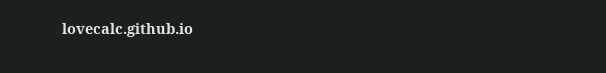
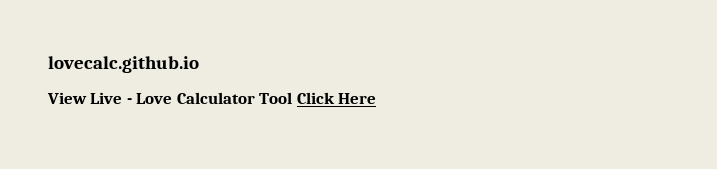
(193, 30) none -> [47,92,377,104] // View Live - Love Calculator Tool Click Here

